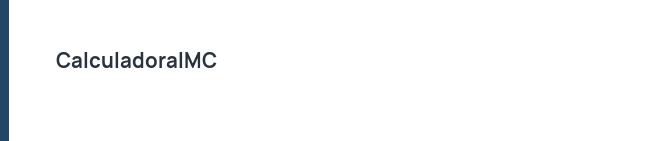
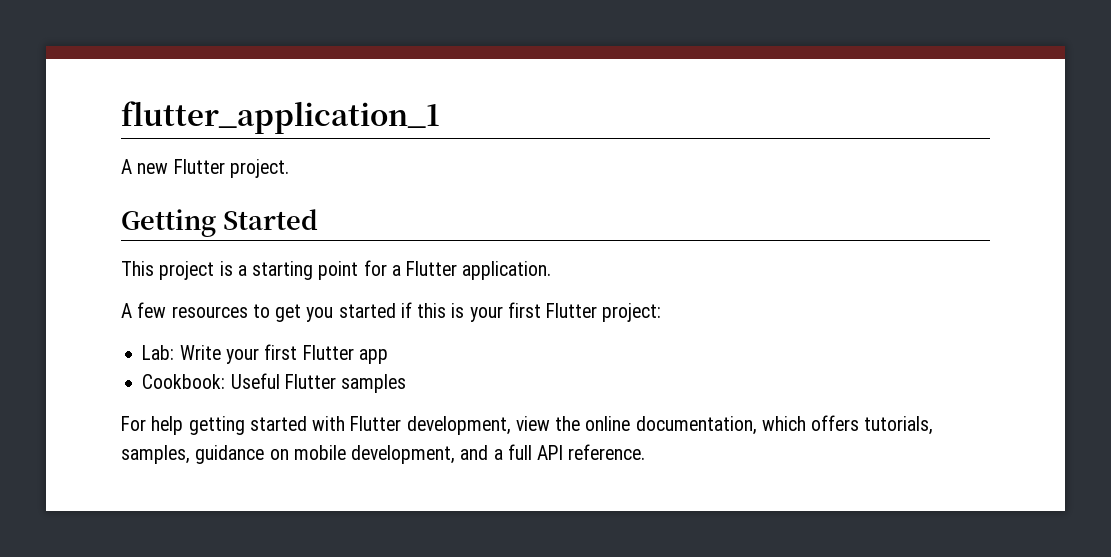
[56,52,217,68] CalculadoraIMC -> [121,101,440,134] [121,159,289,178] [121,209,318,237] [121,260,552,280] [121,302,662,322] [142,344,388,364] [142,373,407,393] [121,415,934,435] [121,444,646,464] flutter_application_1 // A new Flutter project. // Getting Started // This project is a starting point for a Flutter application. // A few resources to get you started if this is your first Flutter project: // Lab: Write your first Flutter app // Cookbook: Useful Flutter samples // For help getting started with Flutter development, view the online documentation, which offers tutorials, samples, guidance on mobile development, and a full API reference.

